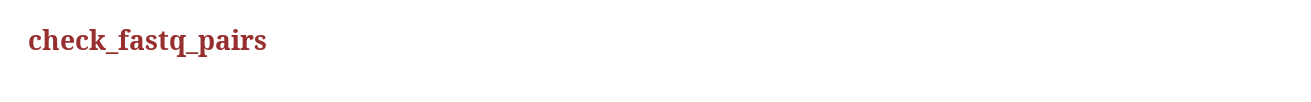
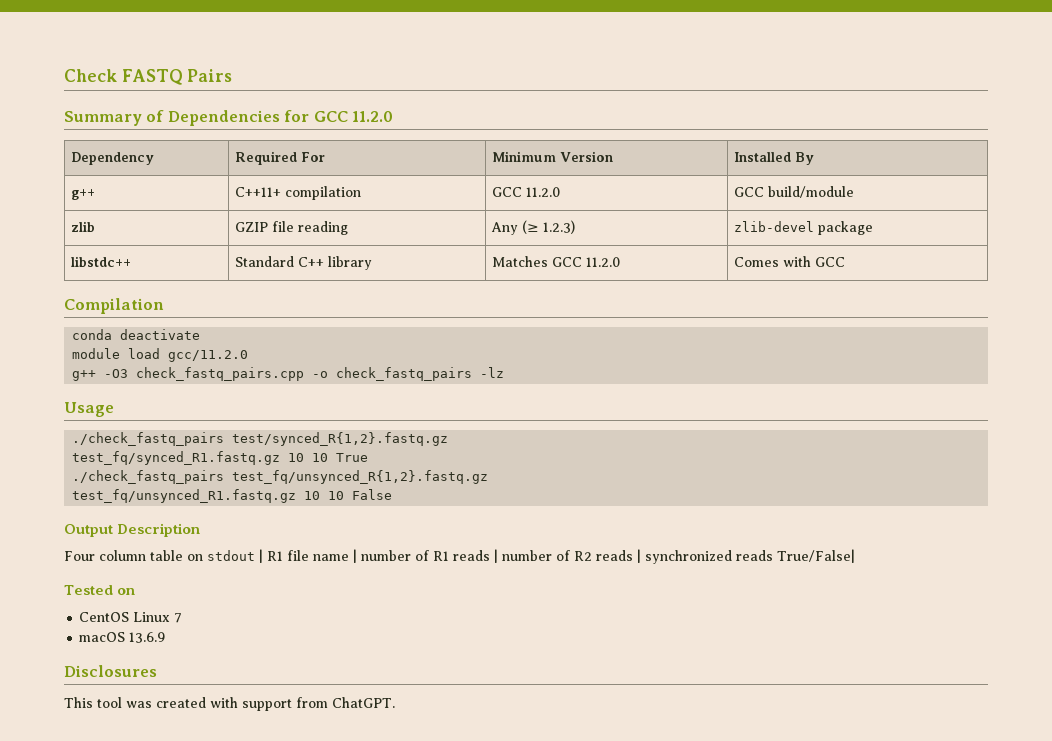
[28,29,267,57] check_fastq_pairs -> [64,69,233,85] [64,110,394,126] [71,152,155,165] [235,151,326,165] [492,151,614,162] [734,152,815,165] [71,189,96,200] [235,186,362,200] [492,187,561,197] [734,186,855,198] [71,221,96,232] [235,221,349,235] [491,220,576,235] [734,221,874,235] [71,256,132,267] [235,256,373,270] [492,256,621,267] [734,256,846,267] [64,298,164,314] [72,329,201,340] [72,348,249,362] [72,367,505,381] [64,402,114,417] [72,432,449,446] [72,451,369,465] [72,470,489,484] [72,489,393,503] [64,523,201,537] [64,549,855,564] [64,585,136,595] [79,612,183,623] [79,632,166,643] [64,665,157,677] [64,697,395,711] Check FASTQ Pairs // Summary of Dependencies for GCC 11.2.0 // Dependency | Required For | Minimum Version | Installed By // g++ | C++11+ compilation | GCC 11.2.0 | GCC build/module // zlib | GZIP file reading | Any (≥ 1.2.3) | zlib-devel package // libstdc++ | Standard C++ library | Matches GCC 11.2.0 | Comes with GCC // Compilation // conda deactivate // module load gcc/11.2.0 // g++ -O3 check_fastq_pairs.cpp -o check_fastq_pairs -lz // Usage // ./check_fastq_pairs test/synced_R{1,2}.fastq.gz // test_fq/synced_R1.fastq.gz 10 10 True // ./check_fastq_pairs test_fq/unsynced_R{1,2}.fastq.gz // test_fq/unsynced_R1.fastq.gz 10 10 False // Output Description // Four column table on stdout | R1 file name | number of R1 reads | number of R2 reads | synchronized reads True/False| // Tested on // CentOS Linux 7 // macOS 13.6.9 // Disclosures // This tool was created with support from ChatGPT.

